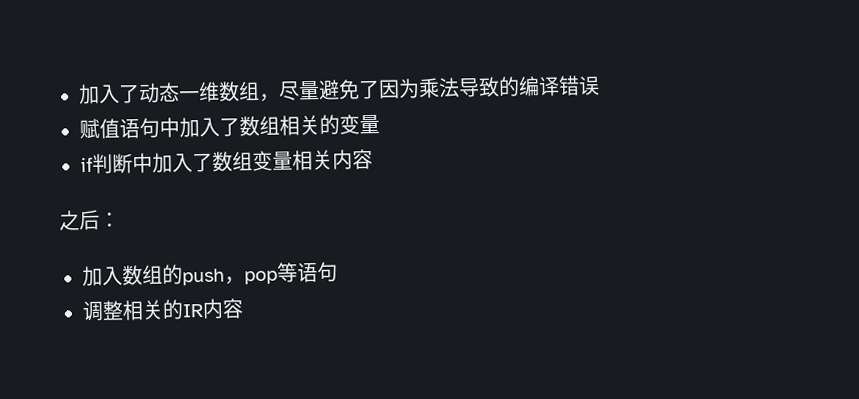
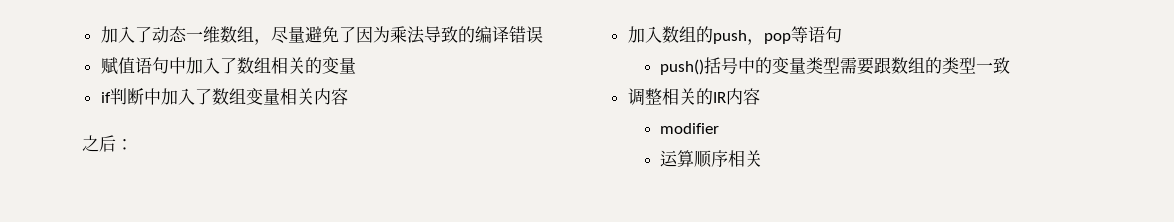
(338, 271) none -> [660,57,1011,75] // push()括号中的变量类型需要跟数组的类型一致
(244, 308) none -> [660,123,720,134] [660,150,763,168] // modifier // 运算顺序相关

